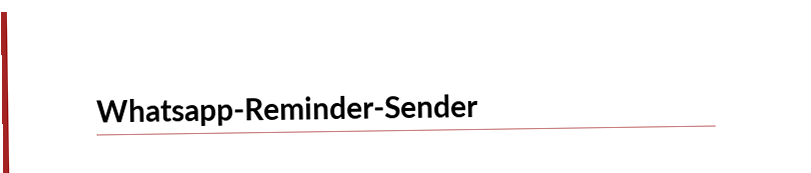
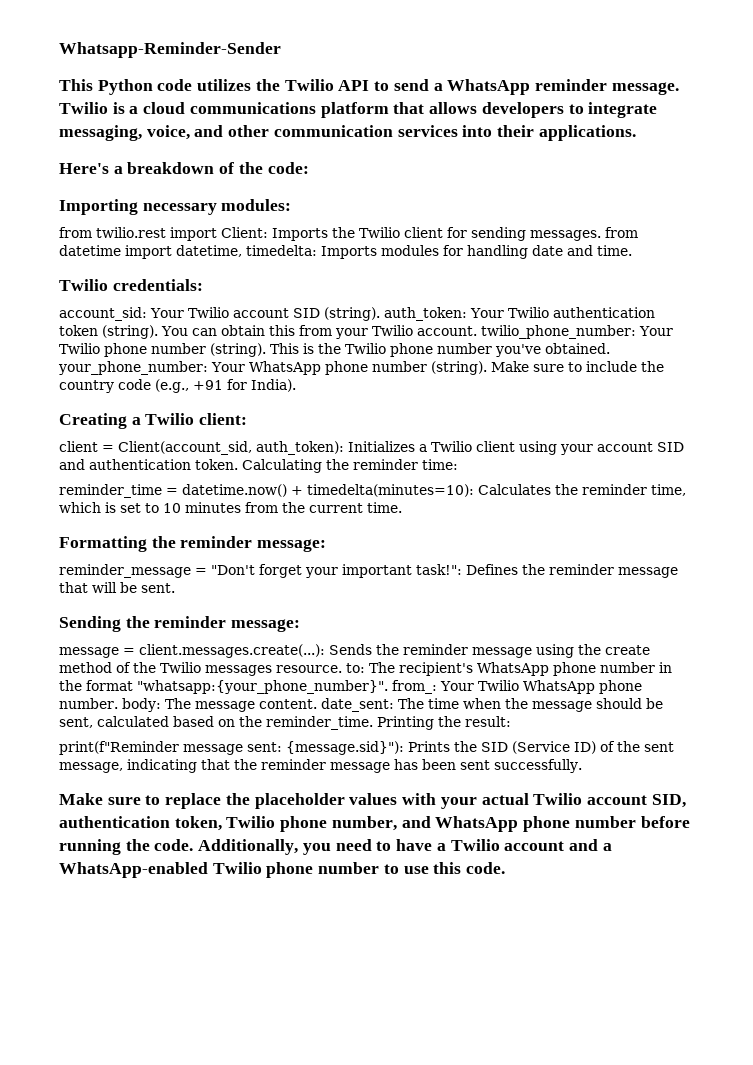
(479, 110) none -> [59,79,679,95] [59,102,658,118] [59,125,636,141] [59,162,309,174] [59,199,292,215] [59,227,638,241] [59,245,632,259] [59,279,203,291] [59,307,655,321] [59,325,673,339] [59,343,610,357] [58,361,664,375] [59,379,296,393] [59,413,248,429] [59,441,684,455] [59,459,458,473] [59,484,686,498] [59,502,402,513] [59,536,327,552] [59,564,678,578] [59,582,175,593] [59,616,301,632] [59,644,650,658] [59,662,672,676] [59,680,642,694] [59,698,663,712] [59,716,511,730] [59,741,674,755] [59,759,582,773] [59,793,686,809] [59,816,690,832] [59,839,612,855] [59,862,506,878] // This Python code utilizes the Twilio API to send a WhatsApp reminder message. Twilio is a cloud communications platform that allows developers to integrate messaging, voice, and other communication services into their applications. // Here's a breakdown of the code: // Importing necessary modules: // from twilio.rest import Client: Imports the Twilio client for sending messages. from datetime import datetime, timedelta: Imports modules for handling date and time. // Twilio credentials: // account_sid: Your Twilio account SID (string). auth_token: Your Twilio authentication token (string). You can obtain this from your Twilio account. twilio_phone_number: Your Twilio phone number (string). This is the Twilio phone number you've obtained. your_phone_number: Your WhatsApp phone number (string). Make sure to include the country code (e.g., +91 for India). // Creating a Twilio client: // client = Client(account_sid, auth_token): Initializes a Twilio client using your account SID and authentication token. Calculating the reminder time: // reminder_time = datetime.now() + timedelta(minutes=10): Calculates the reminder time, which is set to 10 minutes from the current time. // Formatting the reminder message: // reminder_message = "Don't forget your important task!": Defines the reminder message that will be sent. // Sending the reminder message: // message = client.messages.create(...): Sends the reminder message using the create method of the Twilio messages resource. to: The recipient's WhatsApp phone number in the format "whatsapp:{your_phone_number}". from_: Your Twilio WhatsApp phone number. body: The message content. date_sent: The time when the message should be sent, calculated based on the reminder_time. Printing the result: // print(f"Reminder message sent: {message.sid}"): Prints the SID (Service ID) of the sent message, indicating that the reminder message has been sent successfully. // Make sure to replace the placeholder values with your actual Twilio account SID, authentication token, Twilio phone number, and WhatsApp phone number before running the code. Additionally, you need to have a Twilio account and a WhatsApp-enabled Twilio phone number to use this code.

